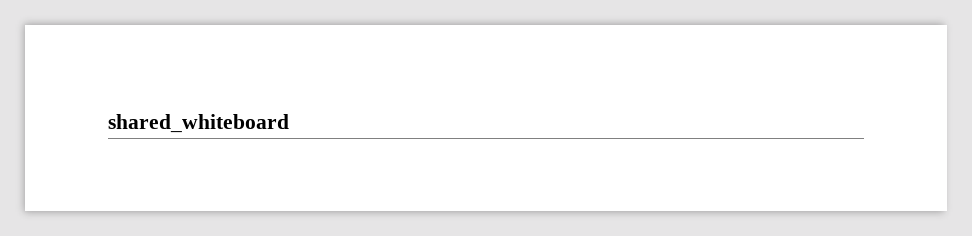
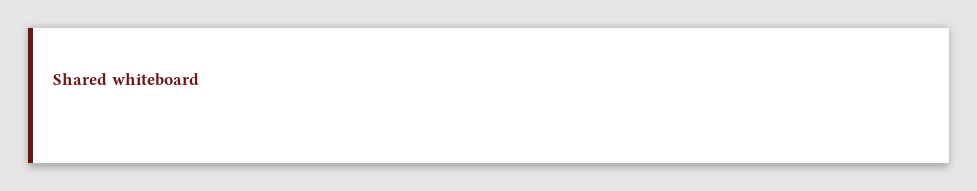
[108,114,289,133] shared_whiteboard -> [53,73,199,86] Shared whiteboard

